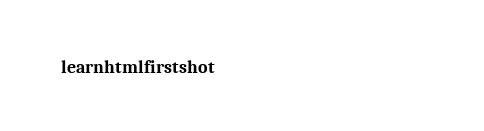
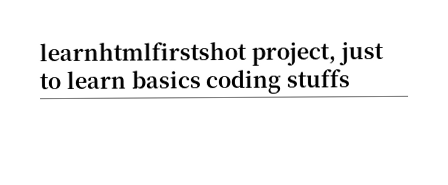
(215, 66) none -> [250,40,384,66] [39,69,351,95] project, just to learn basics coding stuffs

